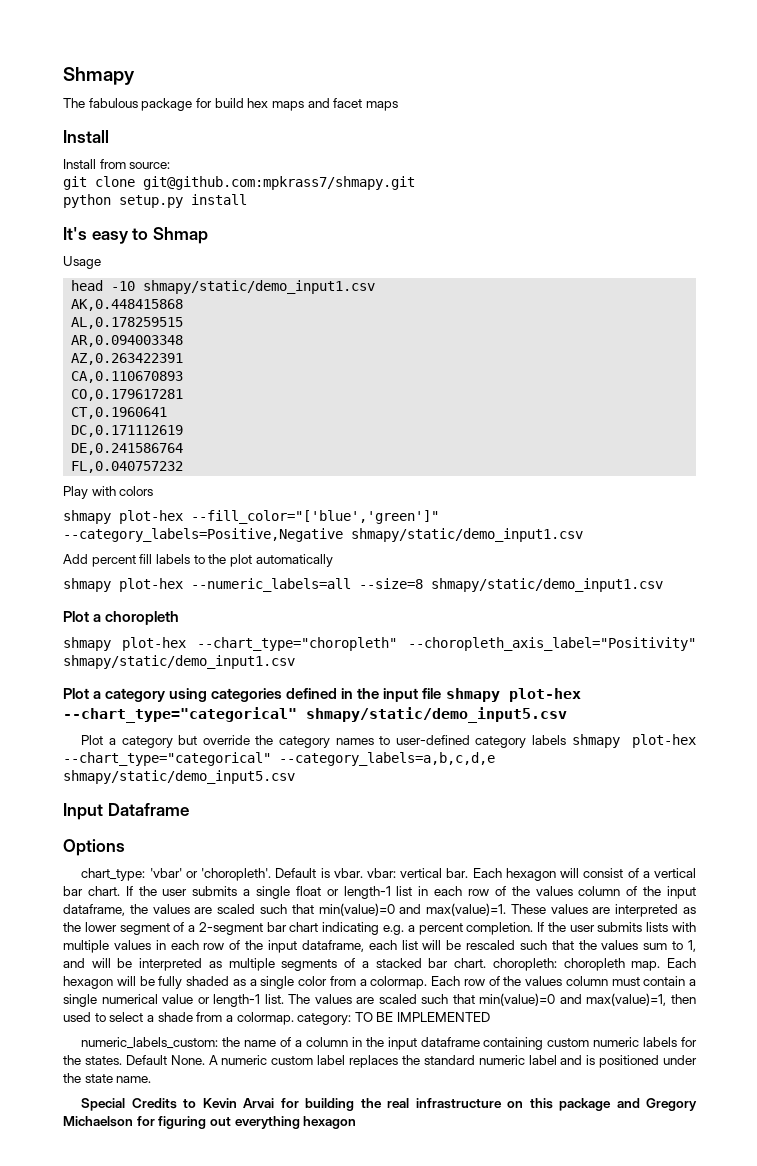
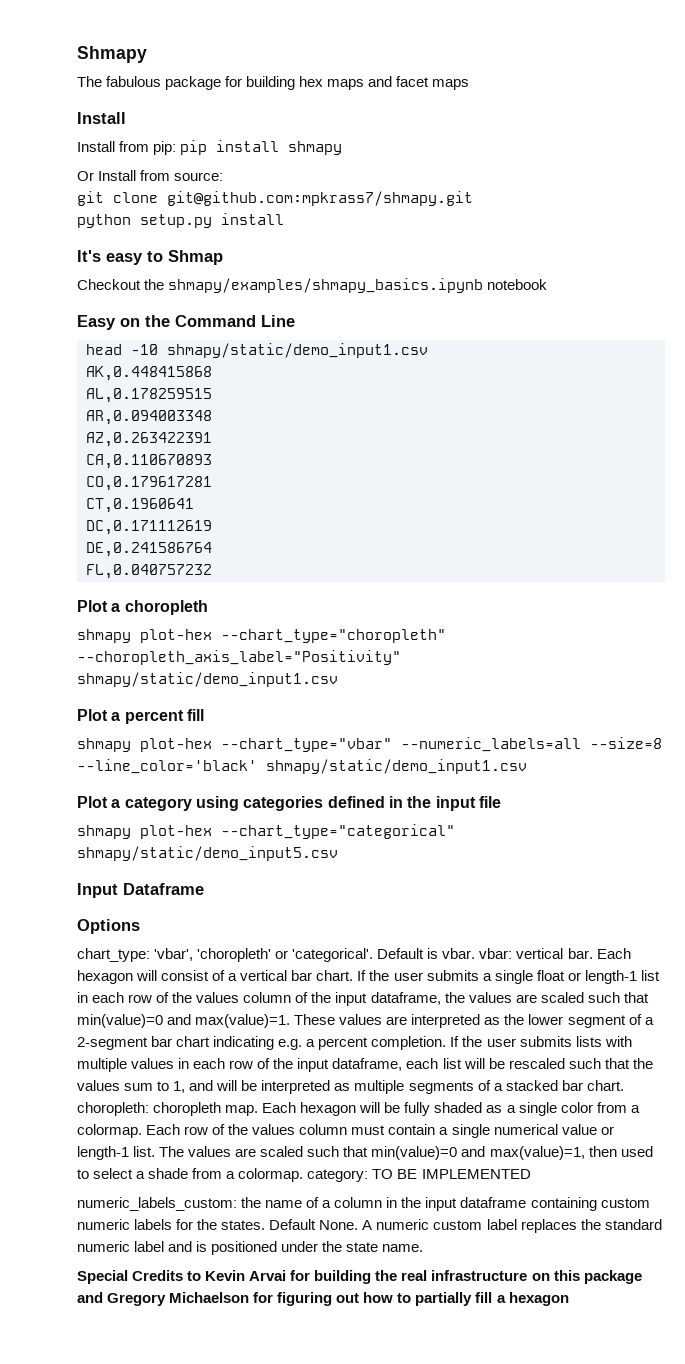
[214,98,244,108] build -> [246,76,296,90] building
(126, 164) none -> [153,140,343,155] [77,170,171,181] pip: pip install shmapy // Or Install from
[63,256,101,269] Usage -> [77,278,548,293] [77,315,295,330] Checkout the shmapy/examples/shmapy_basics.ipynb notebook // Easy on the Command Line
[63,486,154,499] [63,510,439,524] [63,528,583,542] [63,554,333,567] [63,578,663,592] // Play with colors // shmapy plot-hex --fill_color="['blue','green']" --category_labels=Positive,Negative shmapy/static/demo_input1.csv // Add percent fill labels to the plot automatically // shmapy plot-hex --numeric_labels=all --size=8 shmapy/static/demo_input1.csv -> (212, 571) none
(295, 662) none -> [77,709,204,724] [77,737,662,752] [77,759,527,774] // Plot a percent fill // shmapy plot-hex --chart_type="vbar" --numeric_labels=all --size=8 --line_color='black' shmapy/static/demo_input1.csv
(442, 693) none -> (501, 802) //
[81,734,696,748] [63,752,495,766] [63,770,295,784] // Plot a category but override the category names to user-defined category labels shmapy plot-hex --chart_type="categorical" --category_labels=a,b,c,d,e shmapy/static/demo_input5.csv -> (338, 853) none
[149,868,272,881] 'vbar' or 'choropleth'. -> [154,948,374,962] 'vbar', 'choropleth' or 'categorical'.
[234,1116,300,1129] everything -> [363,1292,506,1306] how to partially fill a

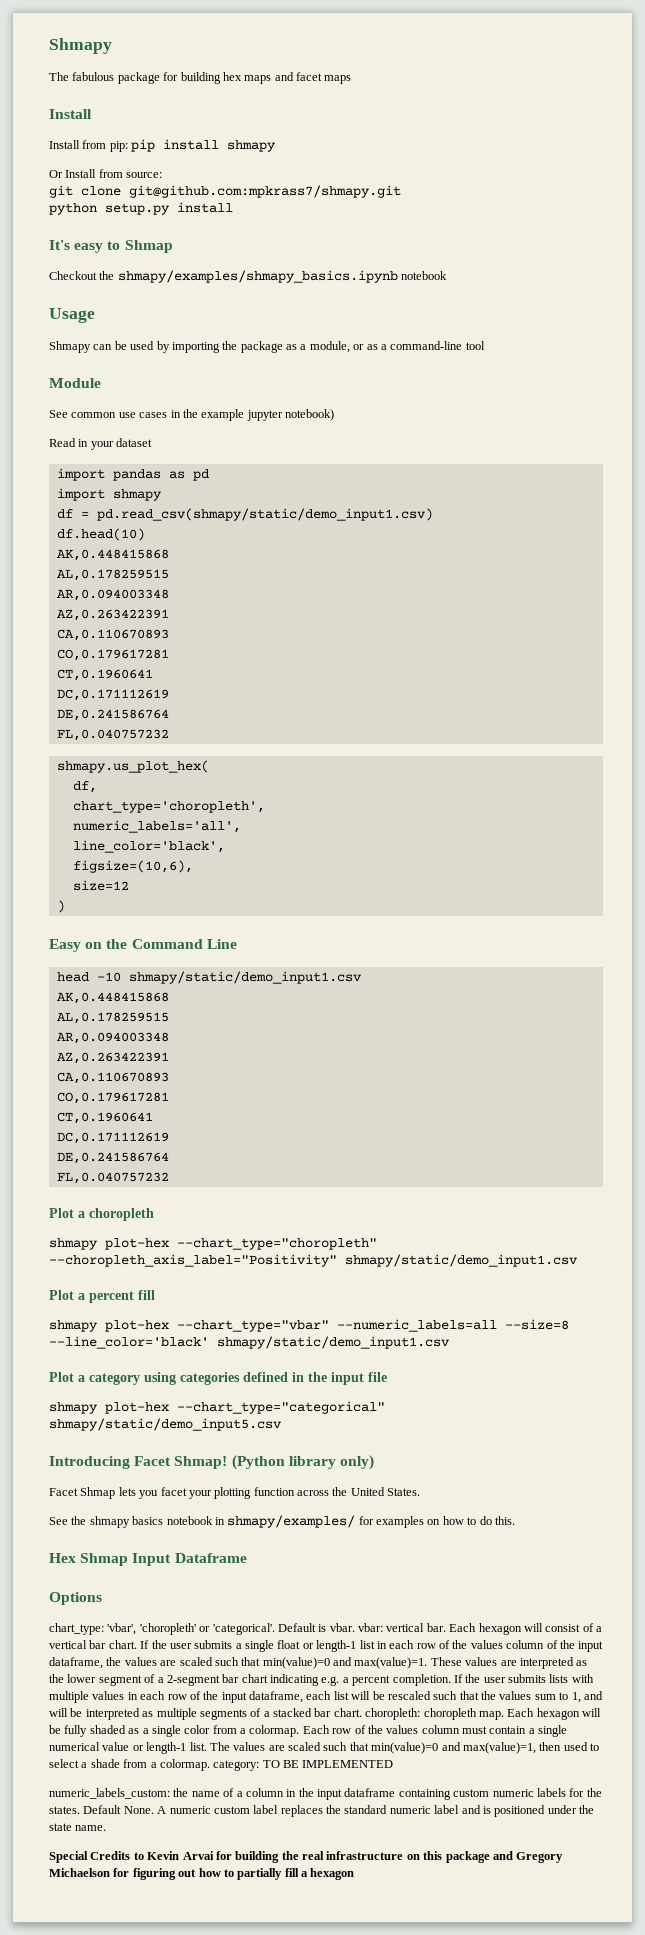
(548, 284) none -> [49,308,95,323] [49,341,485,353] [49,378,101,388] [49,409,334,421] [49,438,153,450] [56,468,209,481] [56,488,162,501] [56,508,433,521] [56,528,145,541] [56,549,169,561] [56,569,169,581] [56,589,169,601] [56,609,169,621] [56,629,169,641] [56,649,169,661] [56,669,153,681] [56,689,169,701] [56,709,169,721] [56,729,169,741] [56,760,209,773] [72,781,97,793] [72,801,265,813] [72,820,241,833] [72,840,225,853] [72,860,193,873] [72,880,129,891] [56,900,65,913] // Usage // Shmapy can be used by importing the package as a module, or as a command-line tool // Module // See common use cases in the example jupyter notebook) // Read in your dataset // import pandas as pd // import shmapy // df = pd.read_csv(shmapy/static/demo_input1.csv) // df.head(10) // AK,0.448415868 // AL,0.178259515 // AR,0.094003348 // AZ,0.263422391 // CA,0.110670893 // CO,0.179617281 // CT,0.1960641 // DC,0.171112619 // DE,0.241586764 // FL,0.040757232 // shmapy.us_plot_hex( // df, // chart_type='choropleth', // numeric_labels='all', // line_color='black', // figsize=(10,6), // size=12 // )
(338, 853) none -> [49,1455,374,1470] [49,1487,421,1499] [49,1515,515,1528] [49,1553,129,1566] Introducing Facet Shmap! (Python library only) // Facet Shmap lets you facet your plotting function across the United States. // See the shmapy basics notebook in shmapy/examples/ for examples on how to do this. // Hex Shmap

